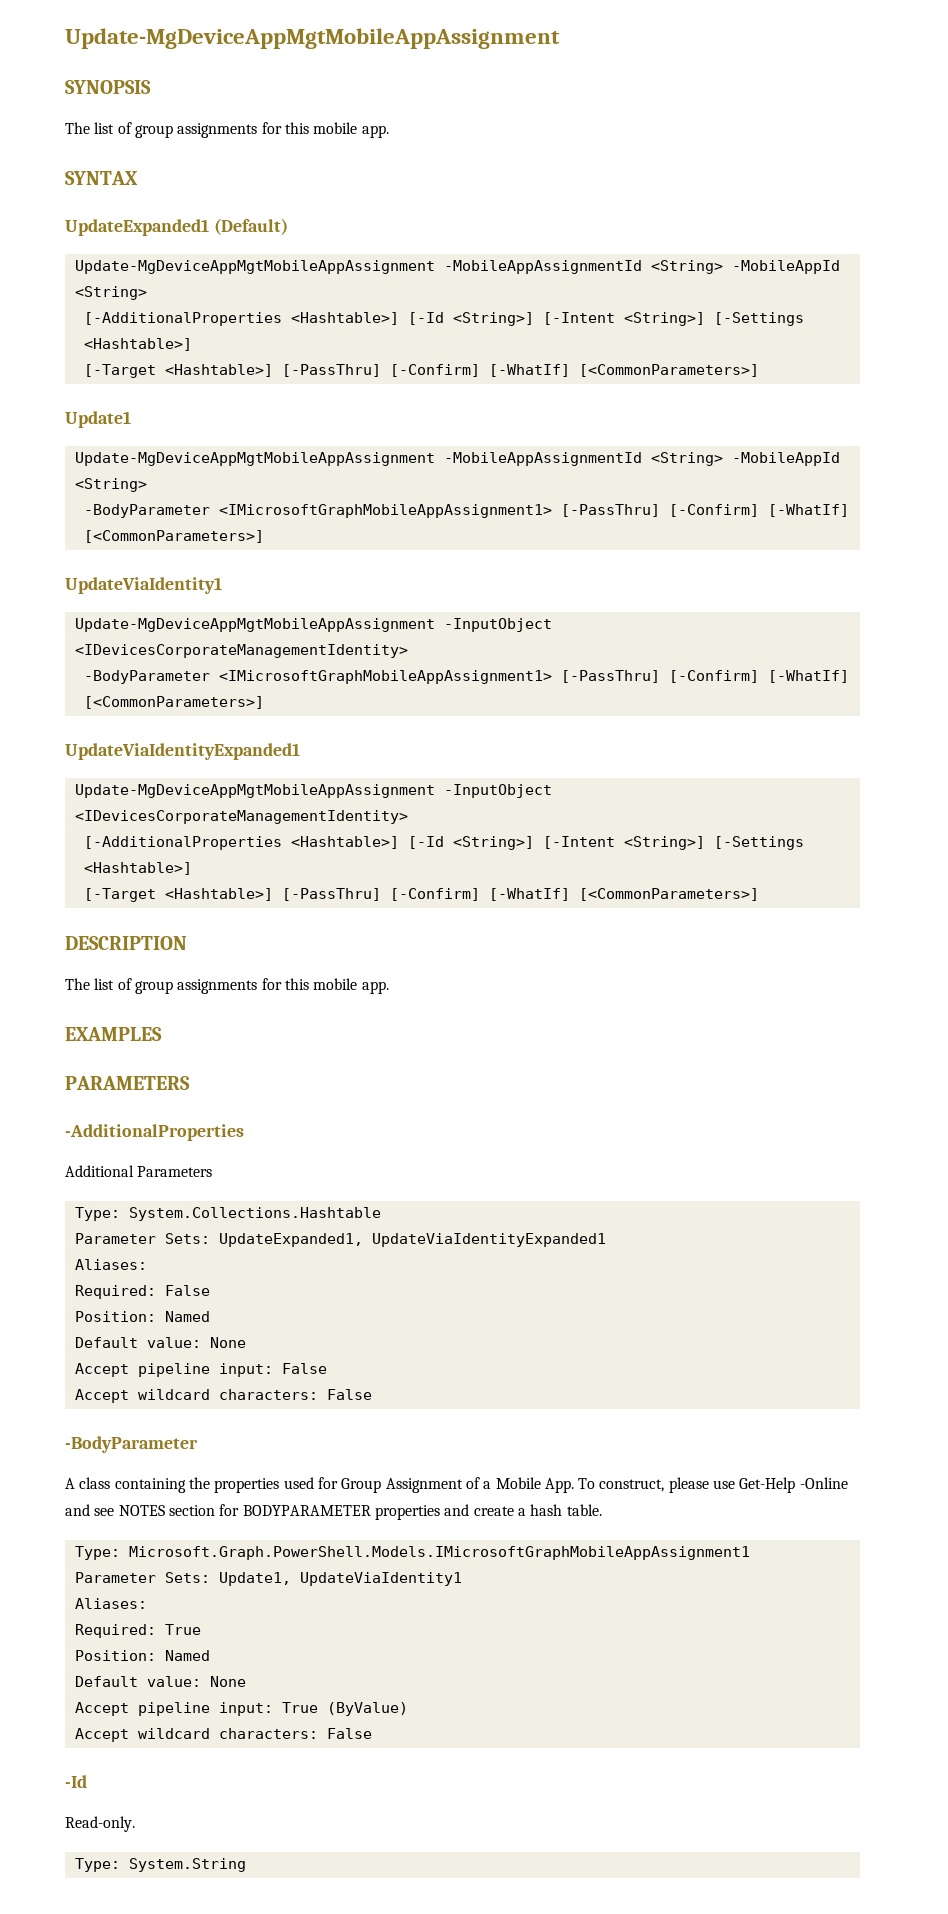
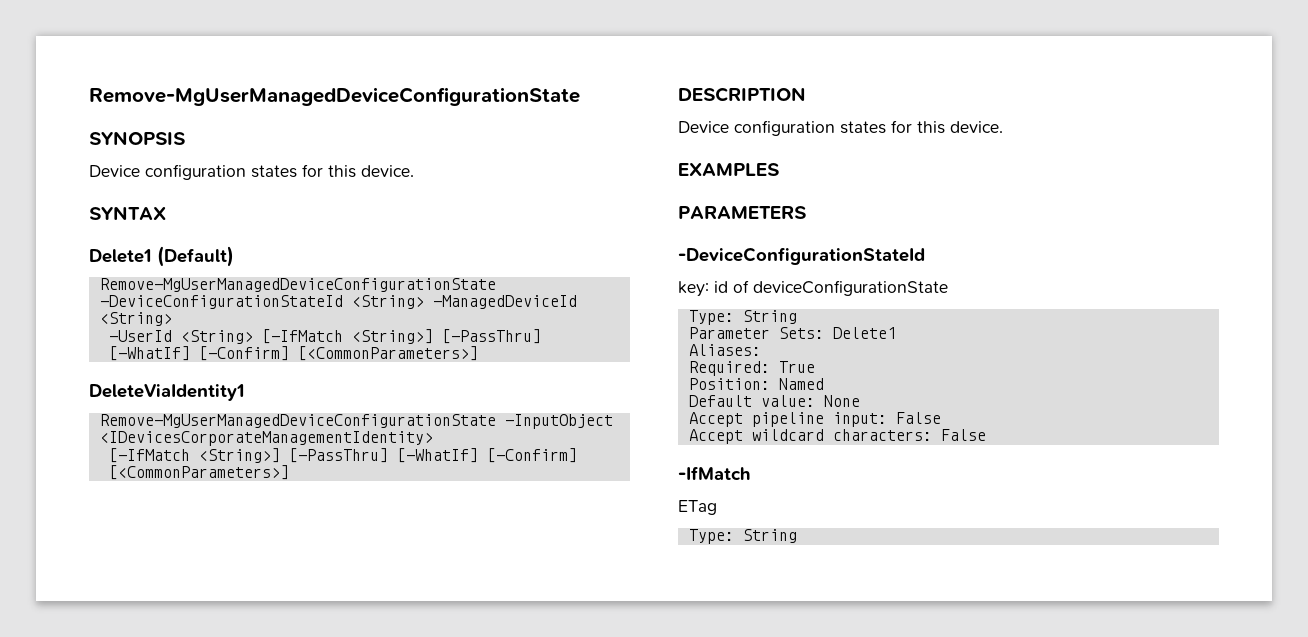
[65,28,560,49] Update-MgDeviceAppMgtMobileAppAssignment -> [89,87,580,106] Remove-MgUserManagedDeviceConfigurationState
[65,122,389,138] The list of group assignments for this mobile app. -> [89,164,414,180] Device configuration states for this device.
[65,219,209,236] UpdateExpanded1 -> [89,249,152,263] Delete1
[74,260,840,274] [74,286,147,300] [83,312,804,326] [83,338,192,351] [83,364,759,378] [65,411,131,428] [74,452,840,466] [74,478,147,492] [83,504,849,518] [83,530,264,543] [65,577,222,594] [74,618,552,632] [74,644,408,658] [83,670,849,684] [83,696,264,709] [65,743,300,760] [74,784,552,798] [74,810,408,824] [83,836,804,850] [83,862,192,875] [83,888,759,902] [65,936,187,950] [65,978,389,994] [65,1027,162,1041] [65,1076,190,1090] [65,1124,244,1141] [65,1165,213,1177] [74,1207,381,1221] [74,1233,606,1247] [74,1259,147,1270] [74,1285,210,1299] Update-MgDeviceAppMgtMobileAppAssignment -MobileAppAssignmentId <String> -MobileAppId <String> // [-AdditionalProperties <Hashtable>] [-Id <String>] [-Intent <String>] [-Settings <Hashtable>] // [-Target <Hashtable>] [-PassThru] [-Confirm] [-WhatIf] [<CommonParameters>] // Update1 // Update-MgDeviceAppMgtMobileAppAssignment -MobileAppAssignmentId <String> -MobileAppId <String> // -BodyParameter <IMicrosoftGraphMobileAppAssignment1> [-PassThru] [-Confirm] [-WhatIf] [<CommonParameters>] // UpdateViaIdentity1 // Update-MgDeviceAppMgtMobileAppAssignment -InputObject <IDevicesCorporateManagementIdentity> // -BodyParameter <IMicrosoftGraphMobileAppAssignment1> [-PassThru] [-Confirm] [-WhatIf] [<CommonParameters>] // UpdateViaIdentityExpanded1 // Update-MgDeviceAppMgtMobileAppAssignment -InputObject <IDevicesCorporateManagementIdentity> // [-AdditionalProperties <Hashtable>] [-Id <String>] [-Intent <String>] [-Settings <Hashtable>] // [-Target <Hashtable>] [-PassThru] [-Confirm] [-WhatIf] [<CommonParameters>] // DESCRIPTION // The list of group assignments for this mobile app. // EXAMPLES // PARAMETERS // -AdditionalProperties // Additional Parameters // Type: System.Collections.Hashtable // Parameter Sets: UpdateExpanded1, UpdateViaIdentityExpanded1 // Aliases: // Required: False -> [99,278,496,292] [99,295,577,309] [99,312,172,326] [108,329,541,344] [108,346,478,361] [89,384,245,401] [99,414,613,429] [99,431,433,446] [108,448,577,463] [108,465,289,480] [678,87,806,102] [678,120,1003,136] [678,163,779,176] [678,206,806,219] [678,247,925,265] [678,280,948,297] [688,310,797,325] [688,327,896,339] [688,344,761,356] [688,361,815,376] Remove-MgUserManagedDeviceConfigurationState -DeviceConfigurationStateId <String> -ManagedDeviceId <String> // -UserId <String> [-IfMatch <String>] [-PassThru] [-WhatIf] [-Confirm] [<CommonParameters>] // DeleteViaIdentity1 // Remove-MgUserManagedDeviceConfigurationState -InputObject <IDevicesCorporateManagementIdentity> // [-IfMatch <String>] [-PassThru] [-WhatIf] [-Confirm] [<CommonParameters>] // DESCRIPTION // Device configuration states for this device. // EXAMPLES // PARAMETERS // -DeviceConfigurationStateId // key: id of deviceConfigurationState // Type: String // Parameter Sets: Delete1 // Aliases: // Required: True
[65,1436,198,1453] [65,1477,848,1493] [65,1504,602,1520] [74,1546,750,1560] [74,1572,462,1586] [74,1598,147,1609] [74,1624,201,1638] [74,1650,210,1661] [74,1676,246,1687] [74,1702,408,1716] [74,1728,372,1742] [65,1775,87,1788] [65,1816,135,1832] [74,1858,246,1872] -BodyParameter // A class containing the properties used for Group Assignment of a Mobile App. To construct, please use Get-Help -Online and see NOTES section for BODYPARAMETER properties and create a hash table. // Type: Microsoft.Graph.PowerShell.Models.IMicrosoftGraphMobileAppAssignment1 // Parameter Sets: Update1, UpdateViaIdentity1 // Aliases: // Required: True // Position: Named // Default value: None // Accept pipeline input: True (ByValue) // Accept wildcard characters: False // -Id // Read-only. // Type: System.String -> [678,466,750,480] [678,500,717,515] [688,529,797,544] -IfMatch // ETag // Type: String

